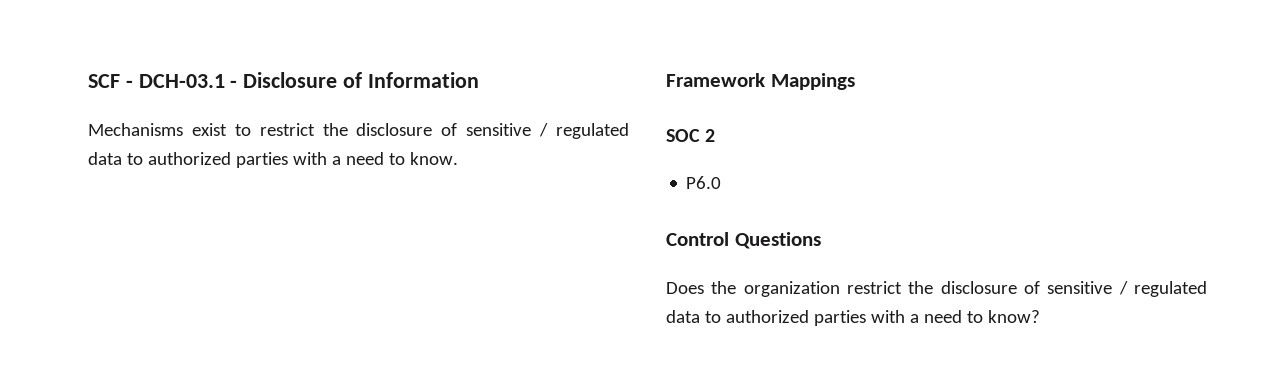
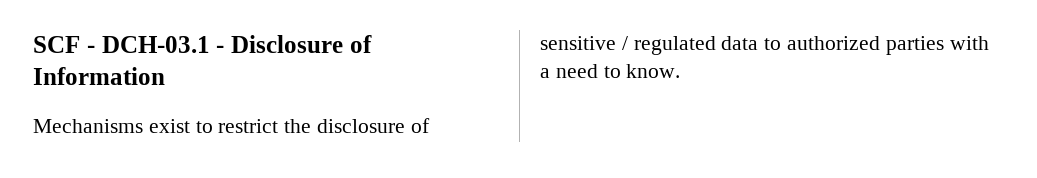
[666,73,855,90] [666,129,716,142] [686,176,722,189] [666,232,821,249] [666,281,1207,297] [666,310,1040,326] // Framework Mappings // SOC 2 // P6.0 // Control Questions // Does the organization restrict the disclosure of sensitive / regulated data to authorized parties with a need to know? -> (681, 71) none

